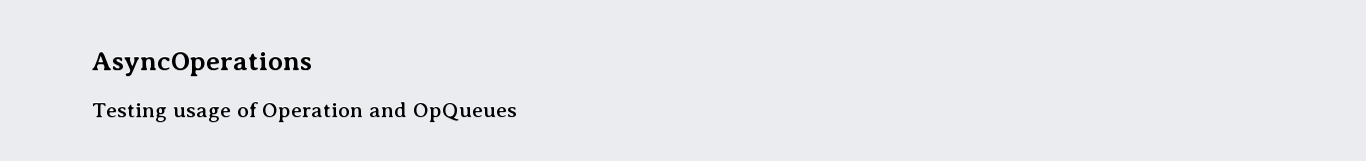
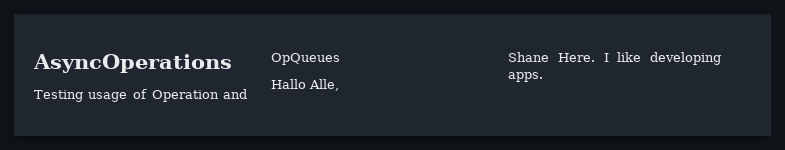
(519, 113) none -> [271,79,339,91] [508,52,721,65] [508,72,543,82] // Hallo Alle, // Shane Here. I like developing apps.

